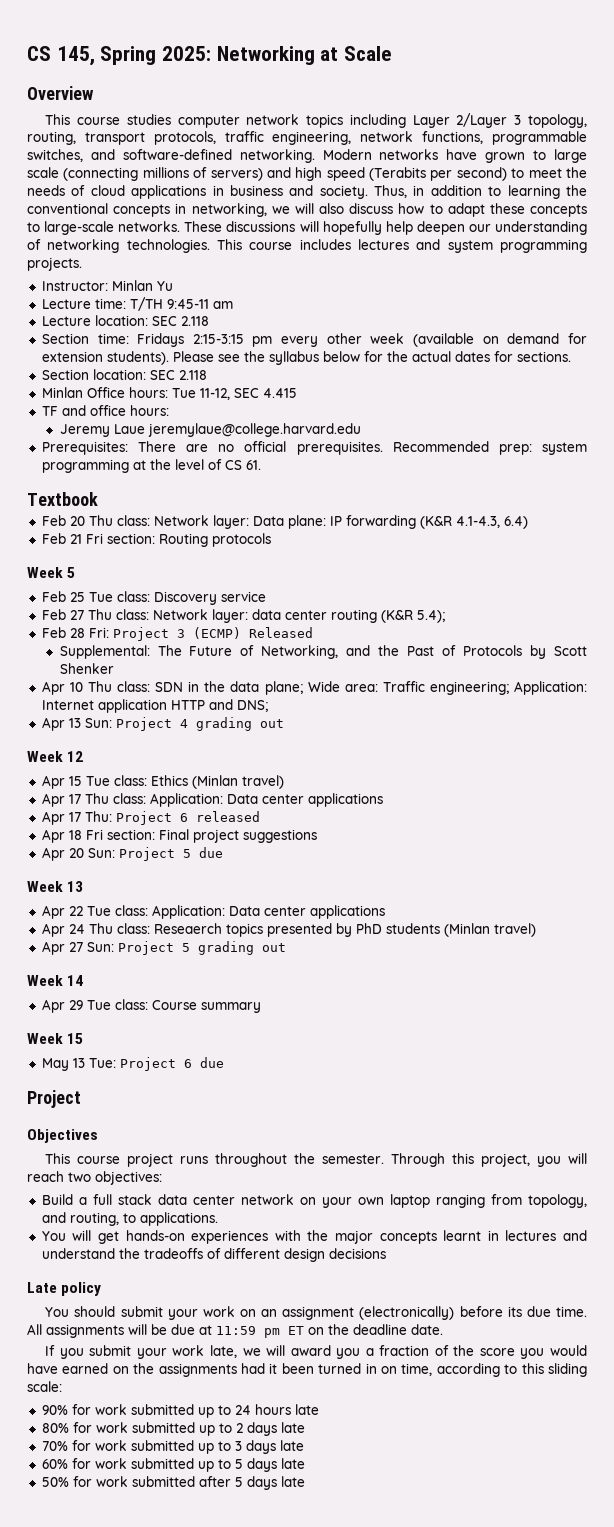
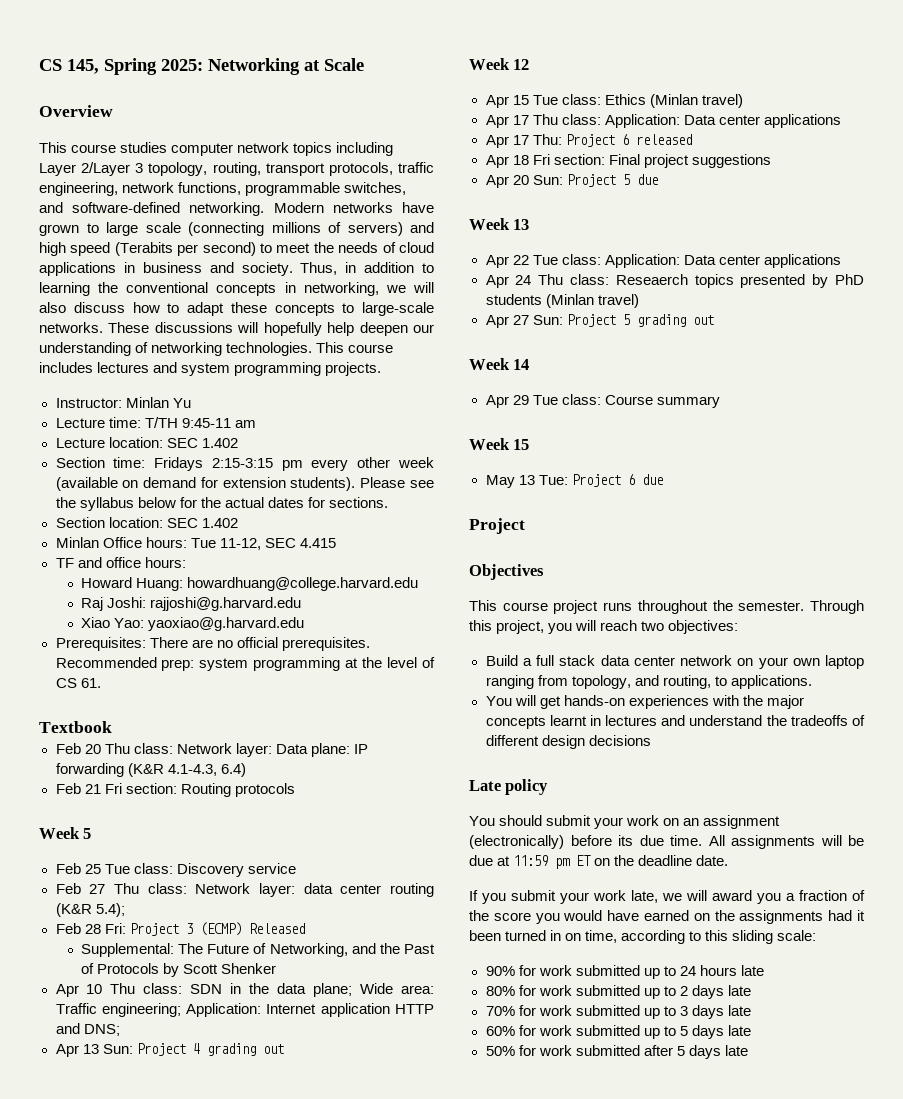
[180,316,209,326] 2.118 -> [201,438,238,448] 1.402
[178,370,207,380] 2.118 -> [201,518,238,528] 1.402
[59,423,361,437] Jeremy Laue jeremylaue@college.harvard.edu -> [81,577,419,591] [81,597,302,611] [81,617,305,631] Howard Huang: howardhuang@college.harvard.edu // Raj Joshi: rajjoshi@g.harvard.edu // Xiao Yao: yaoxiao@g.harvard.edu

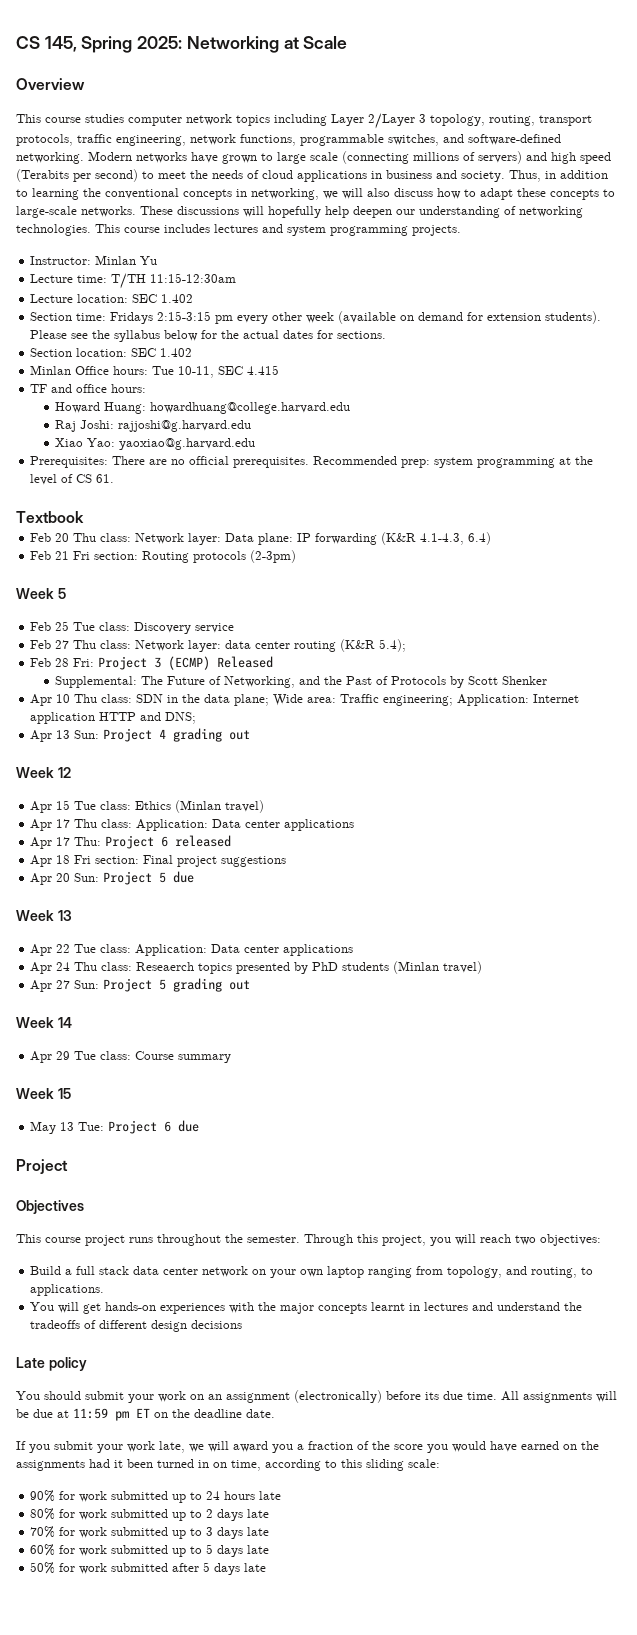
[181,418,256,428] 9:45-11 am -> [150,273,237,283] 11:15-12:30am
[219,538,261,550] 11-12, -> [178,366,215,378] 10-11,
(295, 790) none -> [250,550,297,563] (2-3pm)

